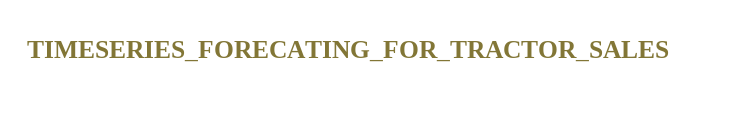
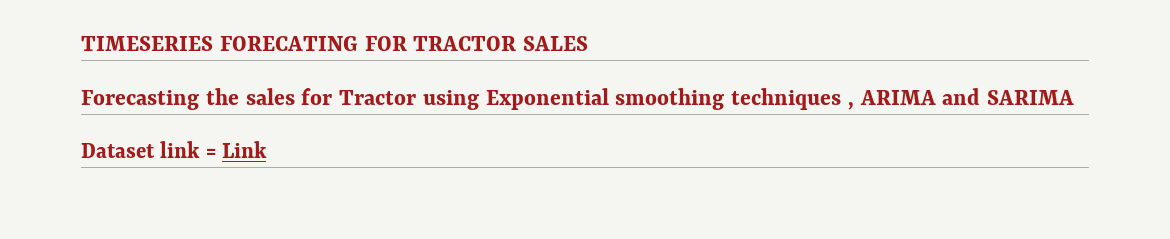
[27,41,669,62] TIMESERIES_FORECATING_FOR_TRACTOR_SALES -> [81,36,588,51] [81,88,1074,110] [81,141,268,158] TIMESERIES FORECATING FOR TRACTOR SALES // Forecasting the sales for Tractor using Exponential smoothing techniques , ARIMA and SARIMA // Dataset link = Link

